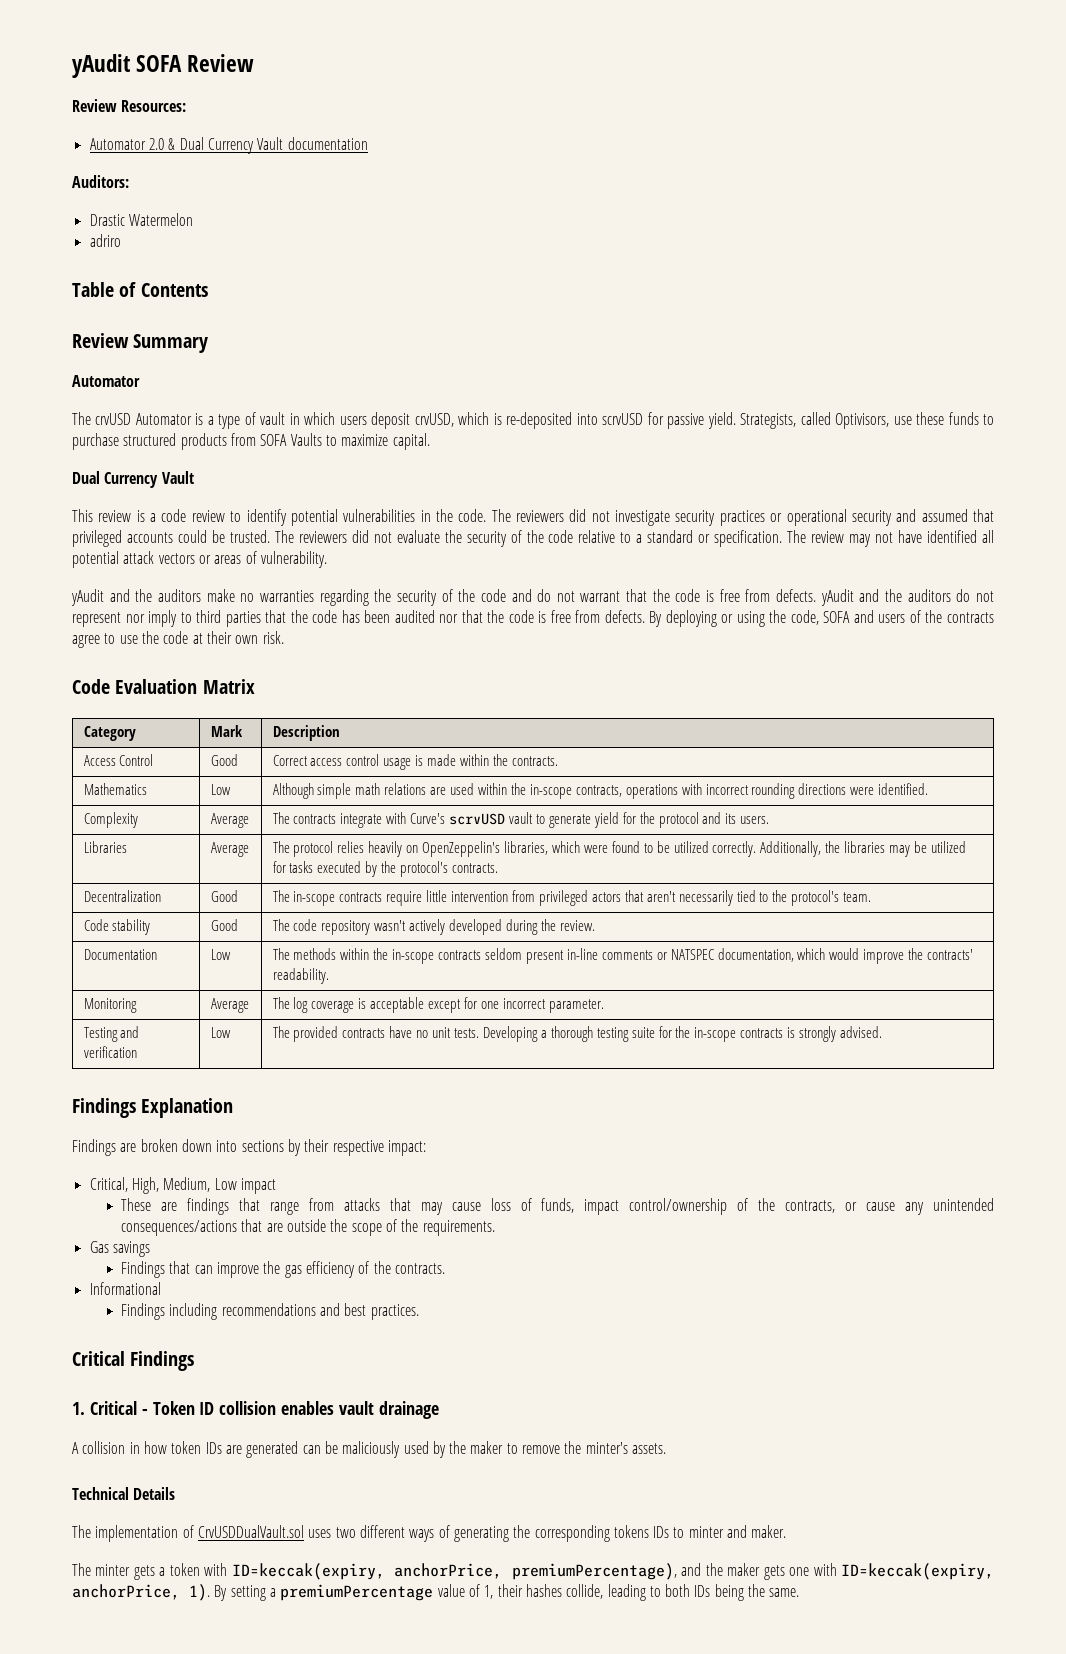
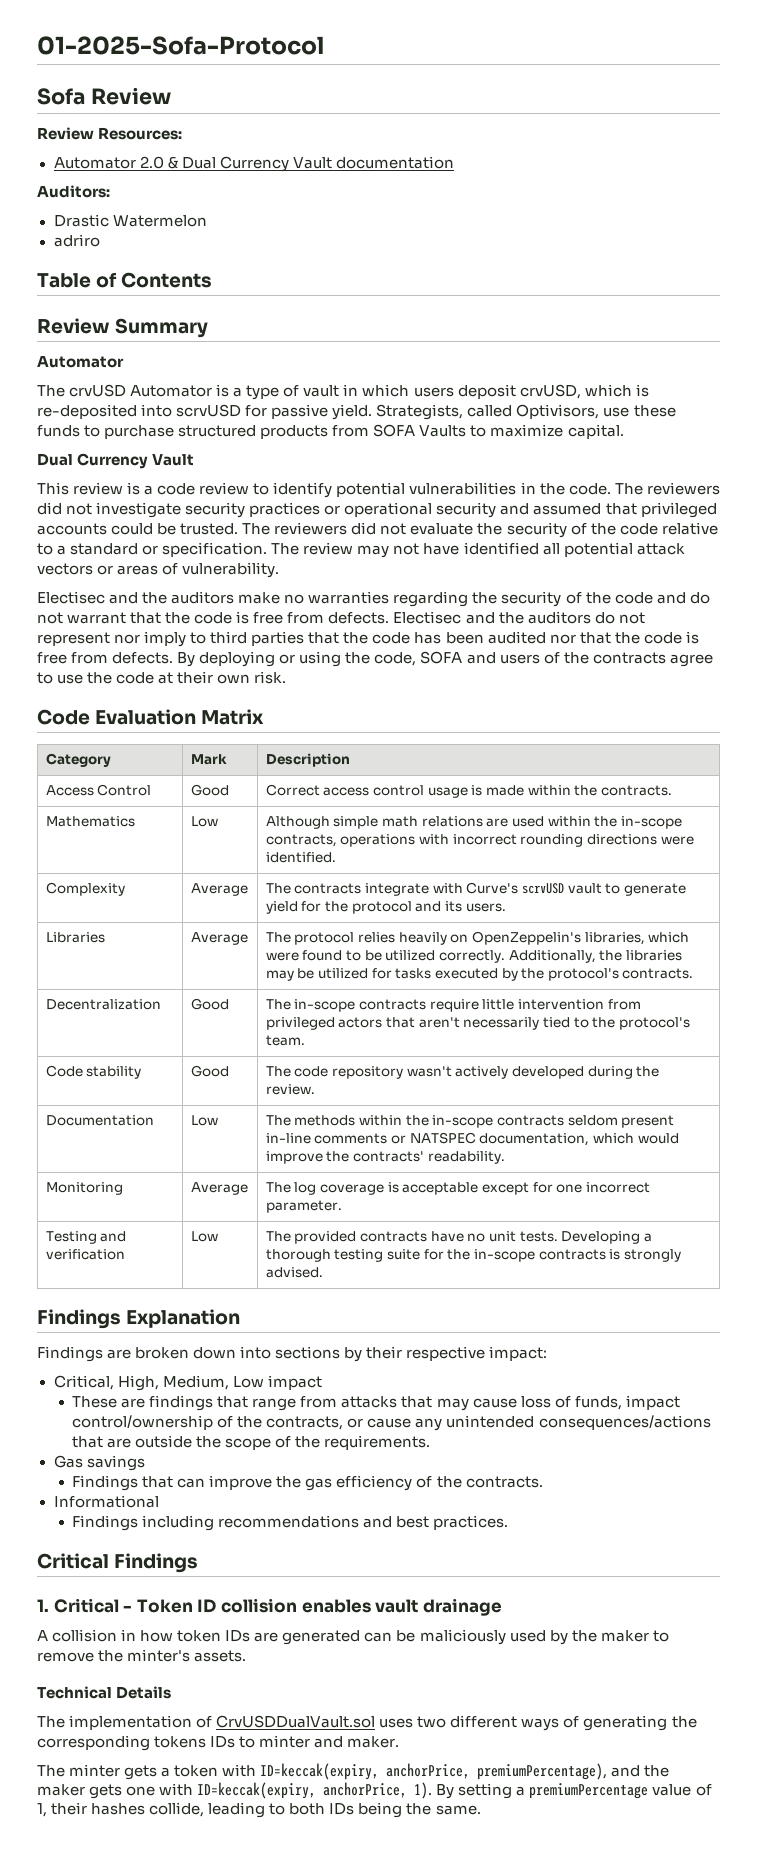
[72,54,183,78] yAudit SOFA -> [37,36,324,55] [37,88,85,105] 01-2025-Sofa-Protocol // Sofa
[71,589,104,606] yAudit -> [37,591,105,604] Electisec
[820,589,854,606] yAudit -> [393,611,462,624] Electisec

